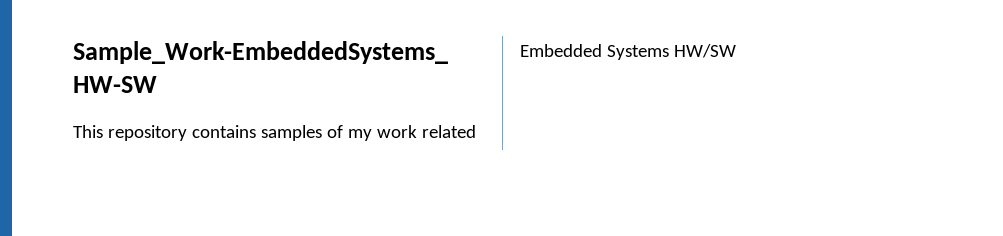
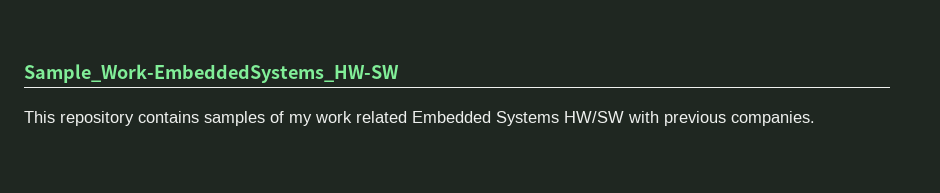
(736, 51) none -> [628,111,815,126] with previous companies.

